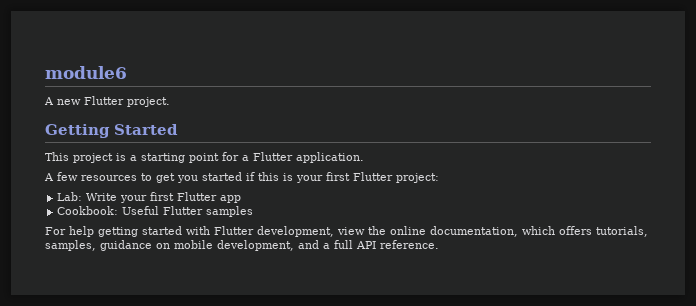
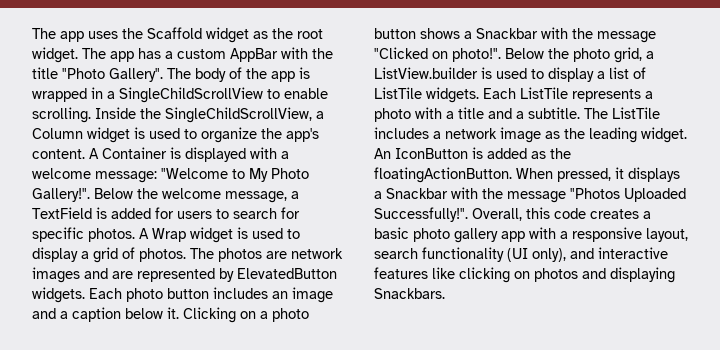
[45,66,127,79] [44,96,170,107] [45,124,178,138] [45,152,364,163] [44,172,439,183] [57,192,242,203] [57,206,254,217] [45,226,648,237] [45,240,439,251] module6 // A new Flutter project. // Getting Started // This project is a starting point for a Flutter application. // A few resources to get you started if this is your first Flutter project: // Lab: Write your first Flutter app // Cookbook: Useful Flutter samples // For help getting started with Flutter development, view the online documentation, which offers tutorials, samples, guidance on mobile development, and a full API reference. -> [32,27,323,43] [32,47,333,63] [32,67,310,82] [32,87,328,103] [32,107,324,123] [32,127,319,143] [32,147,289,162] [32,168,309,183] [32,188,299,203] [32,207,300,219] [32,227,300,243] [32,247,343,263] [32,267,337,283] [32,287,333,303] [32,307,309,323] [374,27,656,43] [374,47,654,63] [374,67,646,82] [374,87,653,103] [374,107,660,122] [374,127,687,143] [374,147,571,159] [374,167,680,183] [374,187,686,203] [374,207,651,222] [374,227,688,243] [374,247,668,262] [374,267,675,283] [374,288,445,299] The app uses the Scaffold widget as the root widget. The app has a custom AppBar with the title "Photo Gallery". The body of the app is wrapped in a SingleChildScrollView to enable scrolling. Inside the SingleChildScrollView, a Column widget is used to organize the app's content. A Container is displayed with a welcome message: "Welcome to My Photo Gallery!". Below the welcome message, a TextField is added for users to search for specific photos. A Wrap widget is used to display a grid of photos. The photos are network images and are represented by ElevatedButton widgets. Each photo button includes an image and a caption below it. Clicking on a photo button shows a Snackbar with the message "Clicked on photo!". Below the photo grid, a ListView.builder is used to display a list of ListTile widgets. Each ListTile represents a photo with a title and a subtitle. The ListTile includes a network image as the leading widget. An IconButton is added as the floatingActionButton. When pressed, it displays a Snackbar with the message "Photos Uploaded Successfully!". Overall, this code creates a basic photo gallery app with a responsive layout, search functionality (UI only), and interactive features like clicking on photos and displaying Snackbars.

